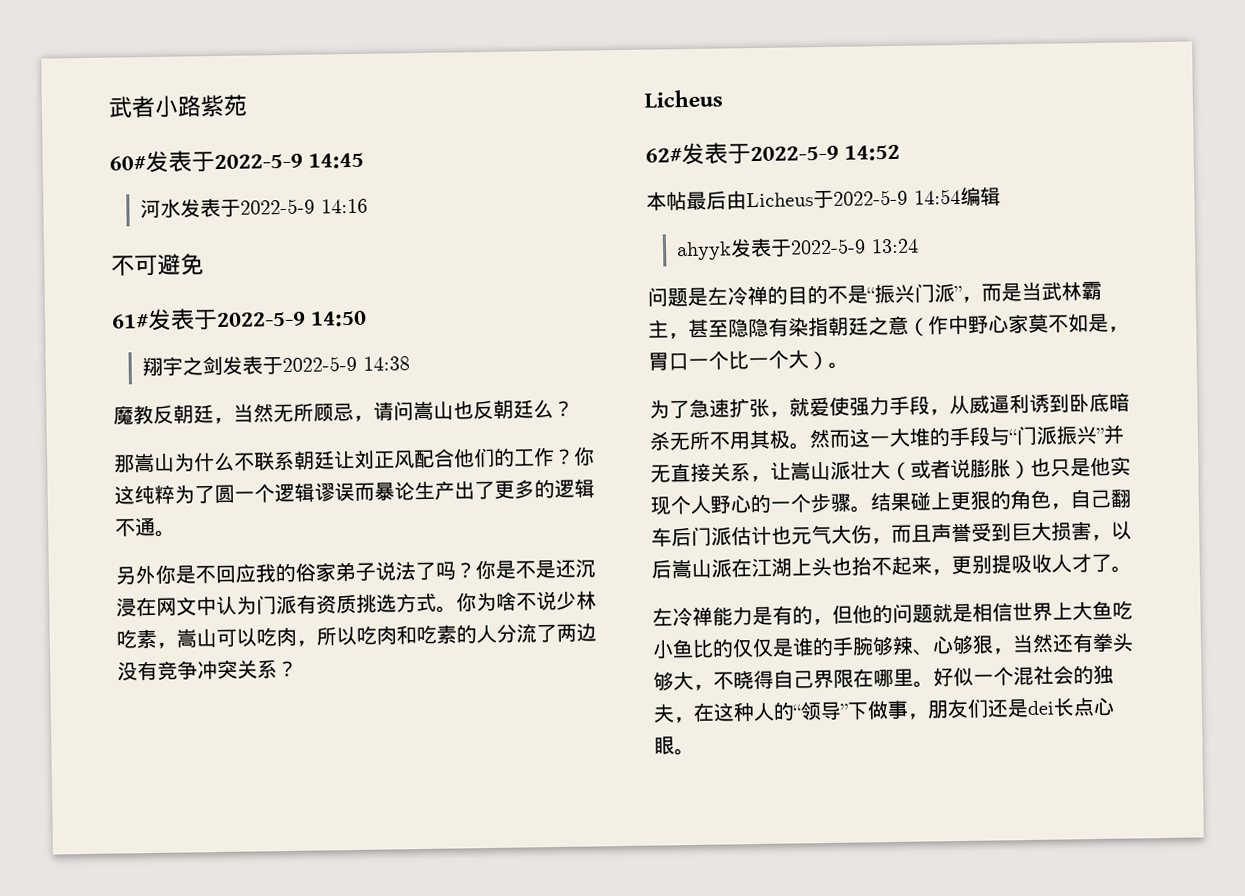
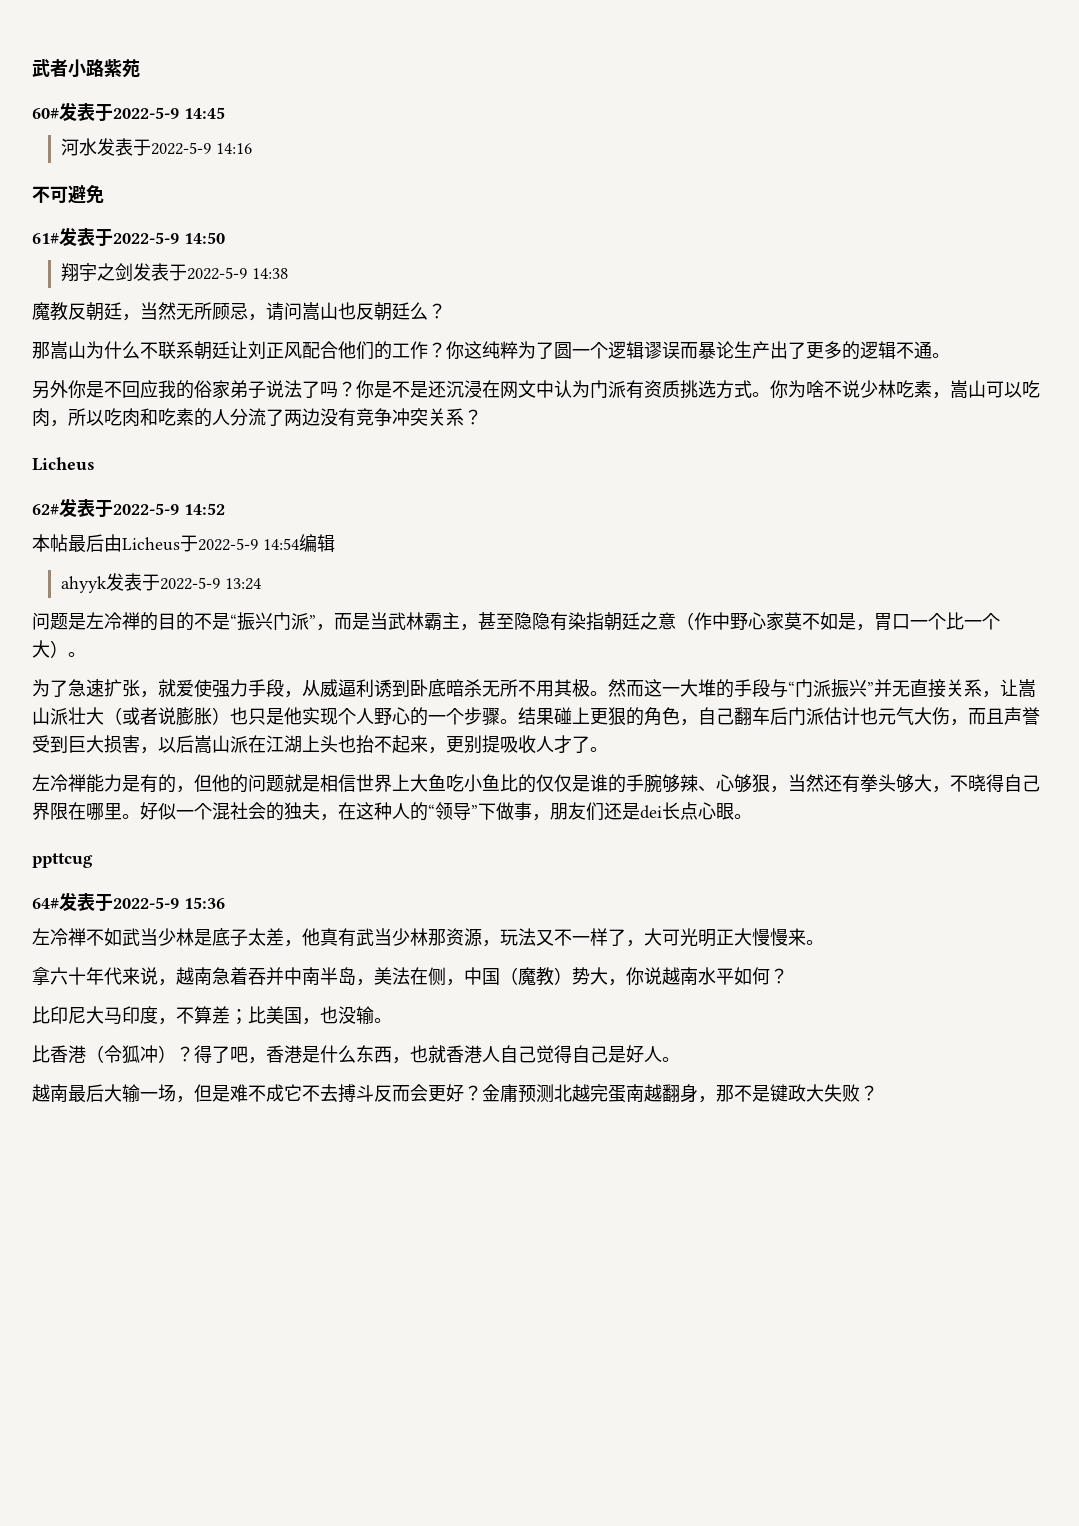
(695, 751) none -> [32,853,93,868] [32,892,225,911] [32,928,824,947] [32,967,788,986] [32,1006,392,1025] [32,1045,680,1064] [32,1084,878,1103] // ppttcug // 64#发表于2022-5-9 15:36 // 左冷禅不如武当少林是底子太差，他真有武当少林那资源，玩法又不一样了，大可光明正大慢慢来。 // 拿六十年代来说，越南急着吞并中南半岛，美法在侧，中国（魔教）势大，你说越南水平如何？ // 比印尼大马印度，不算差；比美国，也没输。 // 比香港（令狐冲）？得了吧，香港是什么东西，也就香港人自己觉得自己是好人。 // 越南最后大输一场，但是难不成它不去搏斗反而会更好？金庸预测北越完蛋南越翻身，那不是键政大失败？

